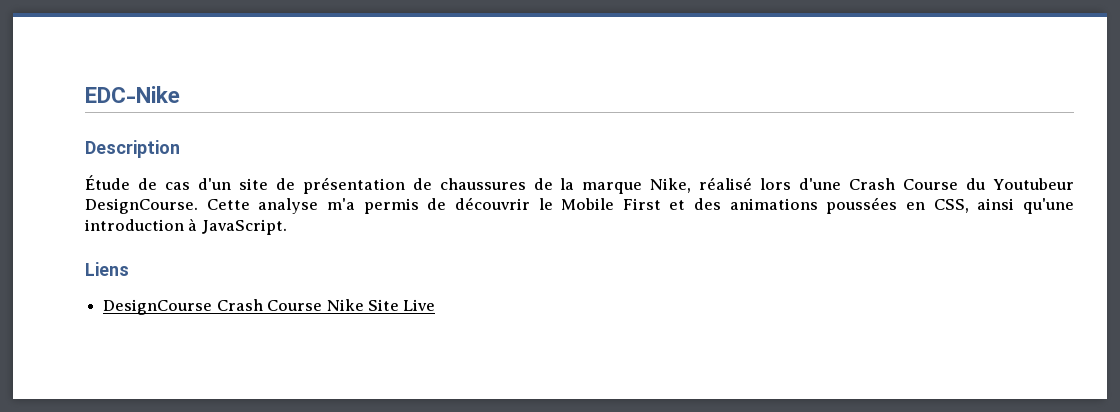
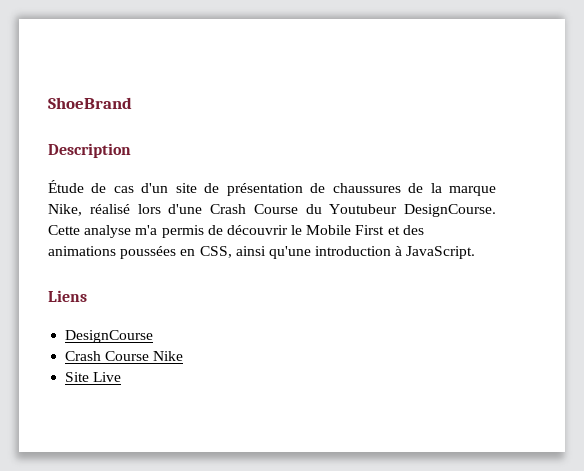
[85,86,180,103] EDC-Nike -> [48,97,132,109] ShoeBrand
(213, 307) none -> (154, 336) //
(364, 305) none -> (184, 356) //

